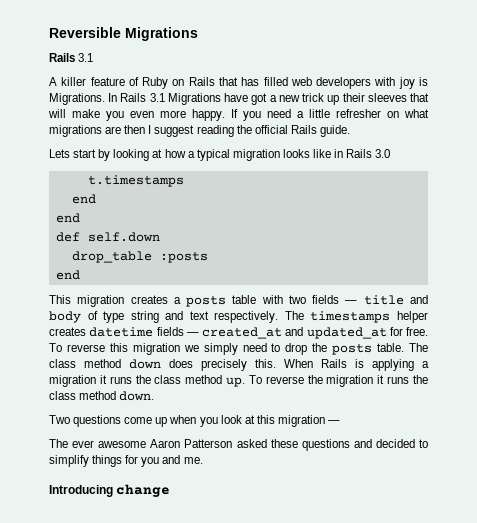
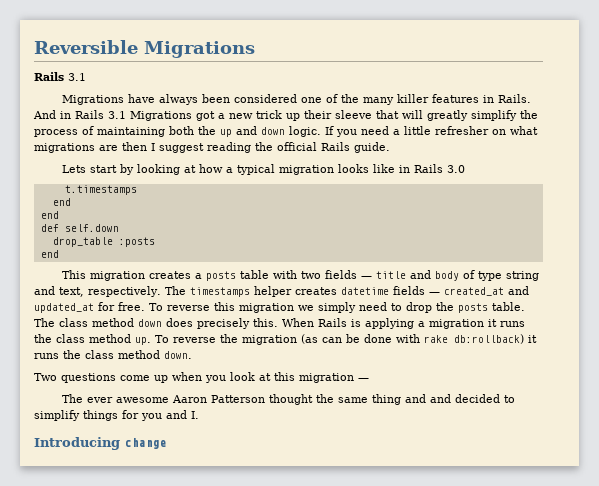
[49,77,428,89] [49,93,118,105] A killer feature of Ruby on Rails that has filled web developers with joy is Migrations. In -> [62,94,532,105] [33,110,71,119] Migrations have always been considered one of the many killer features in Rails. And in
[224,93,249,102] have -> (192, 116) none
[367,93,407,102] sleeves -> [335,110,372,119] sleeve
[72,109,225,121] make you even more happy. -> [427,110,538,121] [34,126,321,137] greatly simplify the process of maintaining both the up and down logic.
[189,311,209,320] text -> [59,287,84,297] text,
(374, 381) none -> [301,334,524,344] (as can be done with rake db:rollback)
[236,439,350,451] asked these questions -> [269,394,427,405] thought the same thing and
[183,457,203,464] me. -> [191,411,199,419] I.

